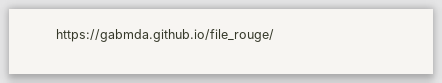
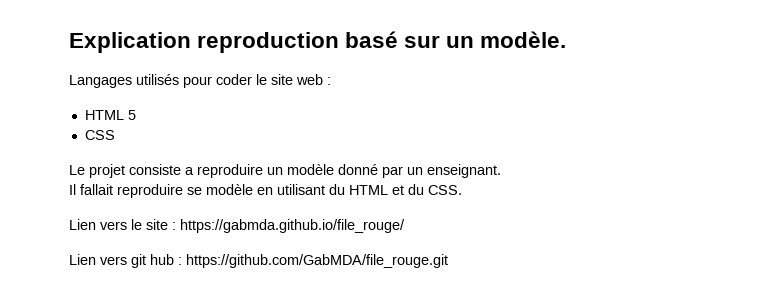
[56,29,274,42] https://gabmda.github.io/file_rouge/ -> [69,31,567,53] [69,74,331,88] [84,110,136,120] [84,130,115,140] [69,164,501,178] [69,184,462,198] [69,219,405,233] [69,254,448,268] Explication reproduction basé sur un modèle. // Langages utilisés pour coder le site web : // HTML 5 // CSS // Le projet consiste a reproduire un modèle donné par un enseignant. // Il fallait reproduire se modèle en utilisant du HTML et du CSS. // Lien vers le site : https://gabmda.github.io/file_rouge/ // Lien vers git hub : https://github.com/GabMDA/file_rouge.git

